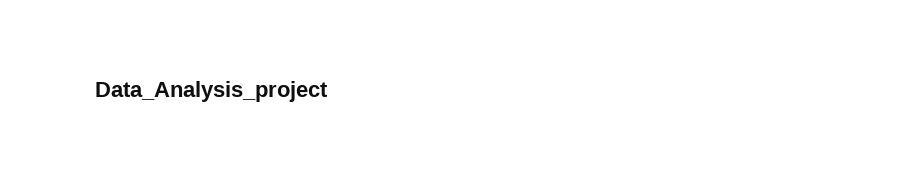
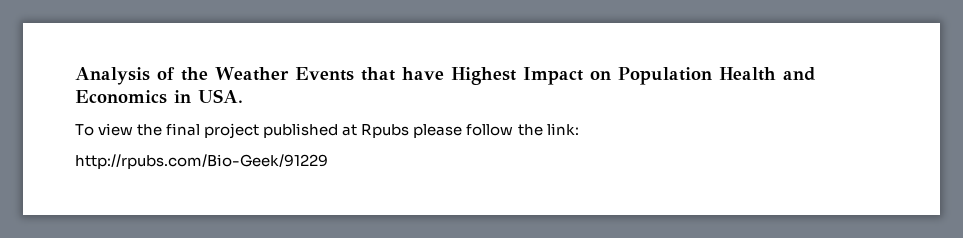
[95,81,328,102] Data_Analysis_project -> [75,67,816,85] [75,89,243,104] [75,123,579,139] [75,154,328,169] Analysis of the Weather Events that have Highest Impact on Population Health and Economics in USA. // To view the final project published at Rpubs please follow the link: // http://rpubs.com/Bio-Geek/91229

